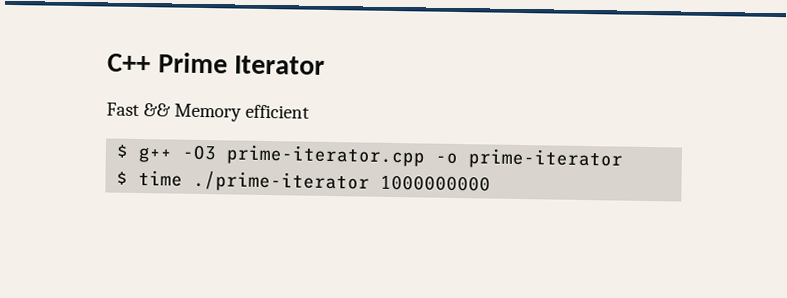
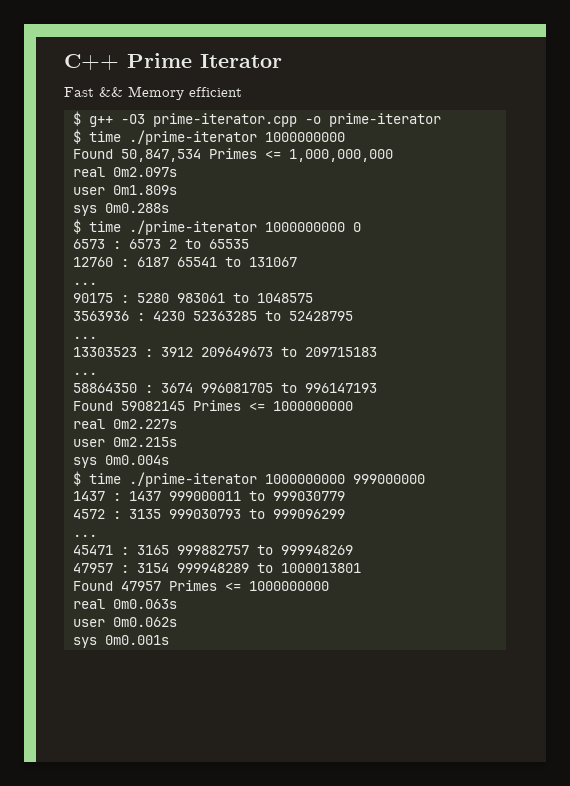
(492, 183) none -> [73,148,393,162] [73,167,177,177] [73,185,177,195] [73,203,169,216] [73,219,361,235] [73,239,249,249] [73,257,297,267] [73,282,97,285] [73,293,313,303] [73,311,353,321] [73,336,97,339] [73,347,377,357] [73,372,97,375] [73,383,377,393] [73,400,353,411] [73,419,177,429] [73,437,177,447] [73,455,169,468] [73,471,425,487] [73,491,345,501] [73,509,345,519] [73,534,97,537] [73,545,353,555] [73,563,361,573] [73,580,329,591] [73,599,177,609] [73,617,177,627] [73,635,169,648] // Found 50,847,534 Primes <= 1,000,000,000 // real 0m2.097s // user 0m1.809s // sys 0m0.288s // $ time ./prime-iterator 1000000000 0 // 6573 : 6573 2 to 65535 // 12760 : 6187 65541 to 131067 // ... // 90175 : 5280 983061 to 1048575 // 3563936 : 4230 52363285 to 52428795 // ... // 13303523 : 3912 209649673 to 209715183 // ... // 58864350 : 3674 996081705 to 996147193 // Found 59082145 Primes <= 1000000000 // real 0m2.227s // user 0m2.215s // sys 0m0.004s // $ time ./prime-iterator 1000000000 999000000 // 1437 : 1437 999000011 to 999030779 // 4572 : 3135 999030793 to 999096299 // ... // 45471 : 3165 999882757 to 999948269 // 47957 : 3154 999948289 to 1000013801 // Found 47957 Primes <= 1000000000 // real 0m0.063s // user 0m0.062s // sys 0m0.001s

